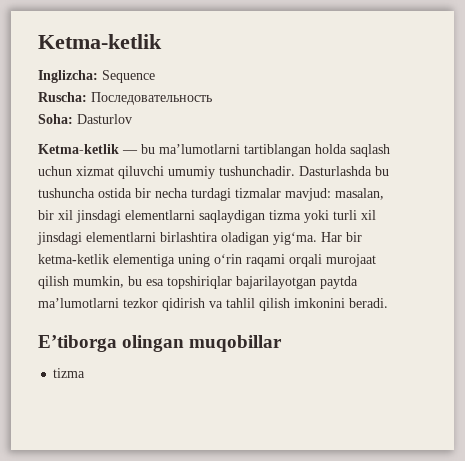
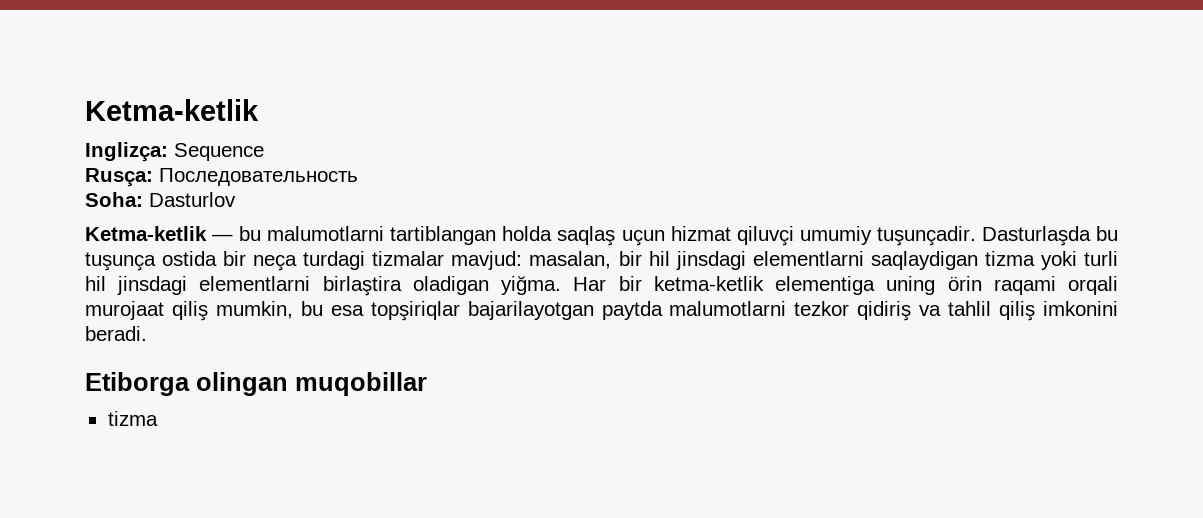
[38,70,98,83] Inglizcha: -> [85,142,168,162] Inglizça:
[38,92,87,102] Ruscha: -> [85,168,153,187] Rusça:
[159,144,240,154] ma’lumotlarni -> [267,226,385,241] malumotlarni
[350,144,390,157] [38,166,389,179] [38,188,95,198] saqlash uchun xizmat qiluvchi umumiy tushunchadir. Dasturlashda bu tushuncha -> [557,226,1119,246] [85,252,156,271] saqlaş uçun hizmat qiluvçi umumiy tuşunçadir. Dasturlaşda bu tuşunça
[155,188,188,198] necha -> [253,255,298,271] neça
[58,210,73,220] xil -> [648,251,670,266] hil
[361,210,376,220] [37,232,317,245] xil jinsdagi elementlarni birlashtira oladigan yigʻma. -> [85,276,562,296] hil jinsdagi elementlarni birlaştira oladigan yiğma.
[214,254,242,264] oʻrin -> [947,276,982,291] örin
[38,276,69,289] qilish -> [171,301,208,321] qiliş
[167,276,232,289] topshiriqlar -> [370,301,460,321] topşiriqlar
[38,298,205,311] ma’lumotlarni tezkor qidirish -> [669,301,912,321] malumotlarni tezkor qidiriş
[259,298,290,311] qilish -> [999,301,1036,321] qiliş
[38,335,117,352] E’tiborga -> [85,372,190,396] Etiborga

